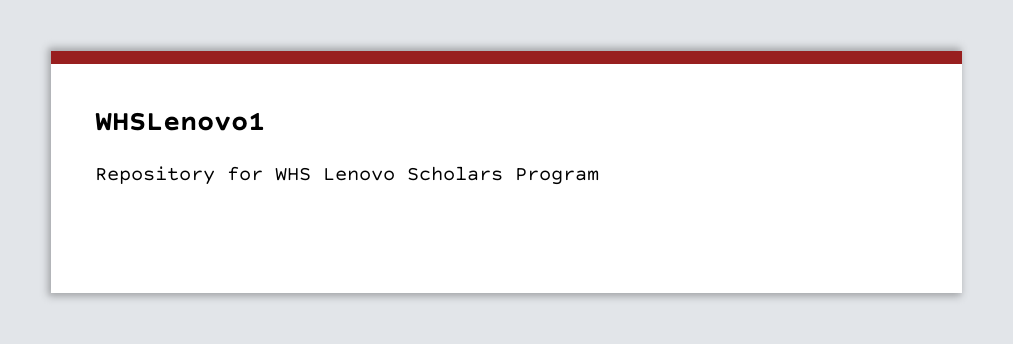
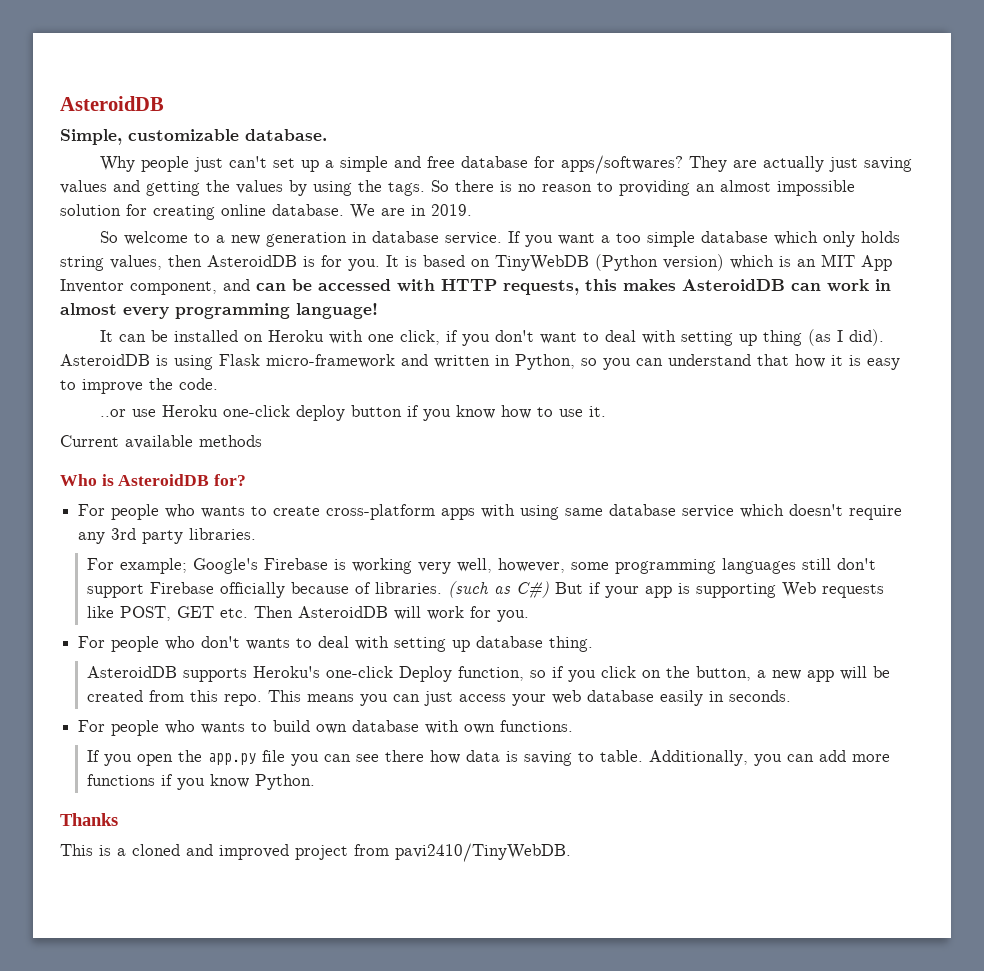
[95,112,265,131] [95,166,599,185] WHSLenovo1 // Repository for WHS Lenovo Scholars Program -> [60,96,164,111] [60,129,327,145] [99,155,912,174] [60,180,855,196] [60,204,472,220] [99,231,900,247] [60,254,892,271] [60,279,891,295] [60,303,378,319] [99,329,884,346] [60,354,900,370] [60,378,218,394] [99,405,606,421] [60,435,262,449] [60,474,247,486] [78,504,903,520] [78,528,257,544] [86,558,876,574] [86,581,884,599] [86,606,529,622] [78,636,594,652] [86,666,890,682] [86,690,791,706] [78,720,574,736] [86,750,890,766] [86,774,315,790] [60,813,118,826] [60,843,571,862] AsteroidDB // Simple, customizable database. // Why people just can't set up a simple and free database for apps/softwares? They are actually just saving values and getting the values by using the tags. So there is no reason to providing an almost impossible solution for creating online database. We are in 2019. // So welcome to a new generation in database service. If you want a too simple database which only holds string values, then AsteroidDB is for you. It is based on TinyWebDB (Python version) which is an MIT App Inventor component, and can be accessed with HTTP requests, this makes AsteroidDB can work in almost every programming language! // It can be installed on Heroku with one click, if you don't want to deal with setting up thing (as I did). AsteroidDB is using Flask micro-framework and written in Python, so you can understand that how it is easy to improve the code. // ..or use Heroku one-click deploy button if you know how to use it. // Current available methods // Who is AsteroidDB for? // For people who wants to create cross-platform apps with using same database service which doesn't require any 3rd party libraries. // For example; Google's Firebase is working very well, however, some programming languages still don't support Firebase officially because of libraries. (such as C#) But if your app is supporting Web requests like POST, GET etc. Then AsteroidDB will work for you. // For people who don't wants to deal with setting up database thing. // AsteroidDB supports Heroku's one-click Deploy function, so if you click on the button, a new app will be created from this repo. This means you can just access your web database easily in seconds. // For people who wants to build own database with own functions. // If you open the app.py file you can see there how data is saving to table. Additionally, you can add more functions if you know Python. // Thanks // This is a cloned and improved project from pavi2410/TinyWebDB.

